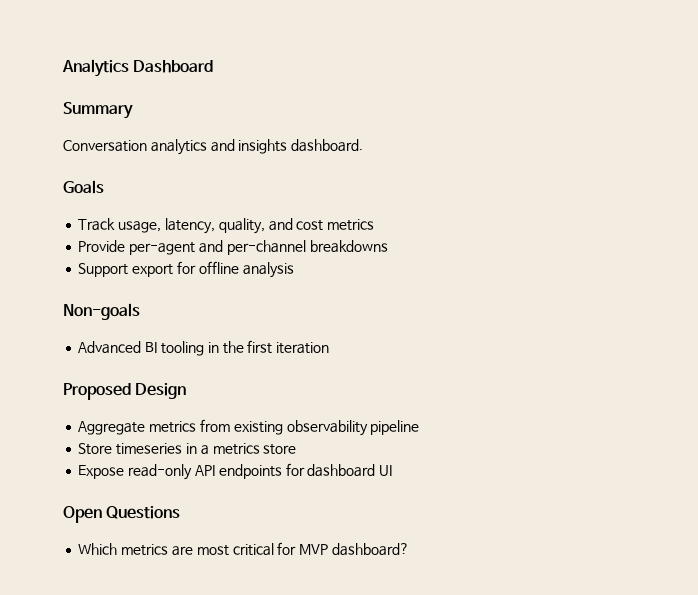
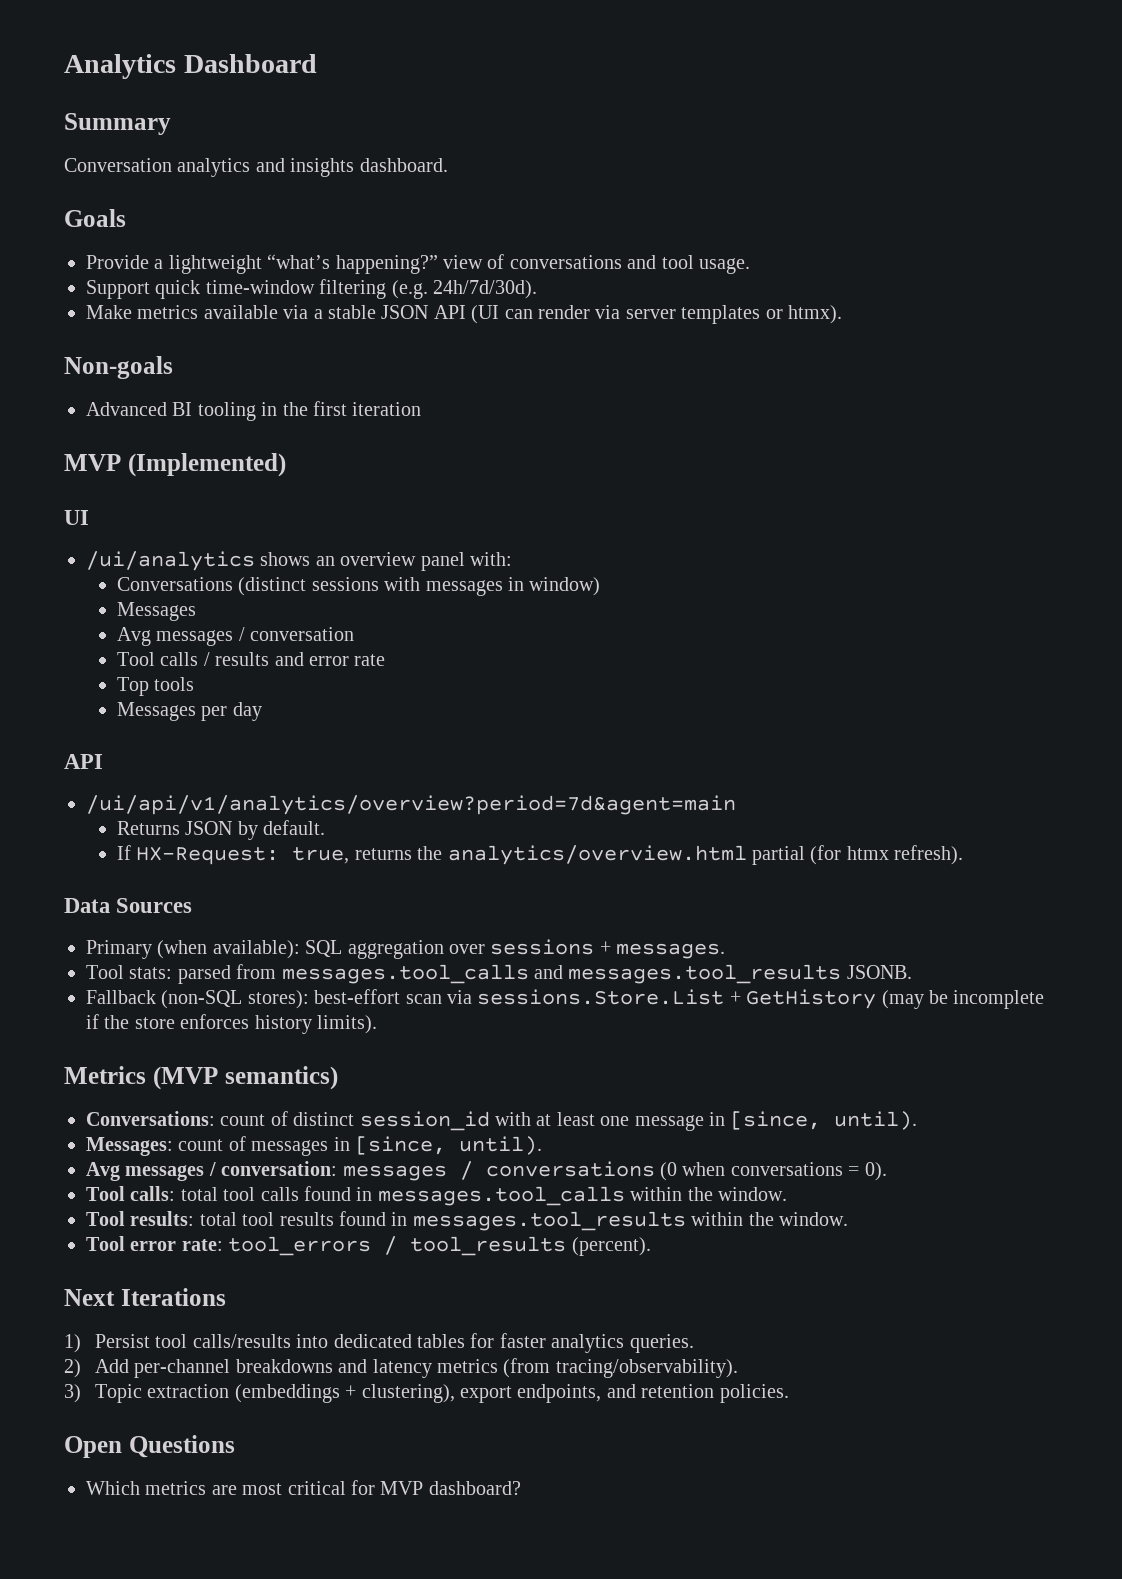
[78,218,375,234] [78,240,388,255] [78,261,294,278] Track usage, latency, quality, and cost metrics // Provide per-agent and per-channel breakdowns // Support export for offline analysis -> [86,254,750,274] [86,279,537,299] [86,305,842,324] Provide a lightweight “what’s happening?” view of conversations and tool usage. // Support quick time-window filtering (e.g. 24h/7d/30d). // Make metrics available via a stable JSON API (UI can render via server templates or htmx).
[63,383,187,400] [78,419,420,436] [78,443,297,455] [78,463,393,480] Proposed Design // Aggregate metrics from existing observability pipeline // Store timeseries in a metrics store // Expose read-only API endpoints for dashboard UI -> [64,453,286,477] [64,510,89,525] [86,551,512,571] [116,577,601,596] [116,602,196,621] [116,627,355,646] [116,652,386,666] [116,677,195,696] [116,702,262,721] [64,754,103,769] [86,795,736,815] [116,820,326,840] [116,845,964,865] [64,898,193,913] [86,939,726,959] [86,964,912,984] [86,989,1045,1009] [86,1014,377,1034] [64,1066,338,1090] [86,1111,918,1131] [86,1136,542,1156] [86,1161,887,1181] [86,1186,787,1206] [86,1211,848,1231] [86,1236,651,1256] [64,1288,226,1306] [64,1333,694,1353] [64,1358,738,1378] [64,1384,789,1403] MVP (Implemented) // UI // /ui/analytics shows an overview panel with: // Conversations (distinct sessions with messages in window) // Messages // Avg messages / conversation // Tool calls / results and error rate // Top tools // Messages per day // API // /ui/api/v1/analytics/overview?period=7d&agent=main // Returns JSON by default. // If HX-Request: true, returns the analytics/overview.html partial (for htmx refresh). // Data Sources // Primary (when available): SQL aggregation over sessions + messages. // Tool stats: parsed from messages.tool_calls and messages.tool_results JSONB. // Fallback (non-SQL stores): best-effort scan via sessions.Store.List + GetHistory (may be incomplete if the store enforces history limits). // Metrics (MVP semantics) // Conversations: count of distinct session_id with at least one message in [since, until). // Messages: count of messages in [since, until). // Avg messages / conversation: messages / conversations (0 when conversations = 0). // Tool calls: total tool calls found in messages.tool_calls within the window. // Tool results: total tool results found in messages.tool_results within the window. // Tool error rate: tool_errors / tool_results (percent). // Next Iterations // 1) Persist tool calls/results into dedicated tables for faster analytics queries. // 2) Add per-channel breakdowns and latency metrics (from tracing/observability). // 3) Topic extraction (embeddings + clustering), export endpoints, and retention policies.

